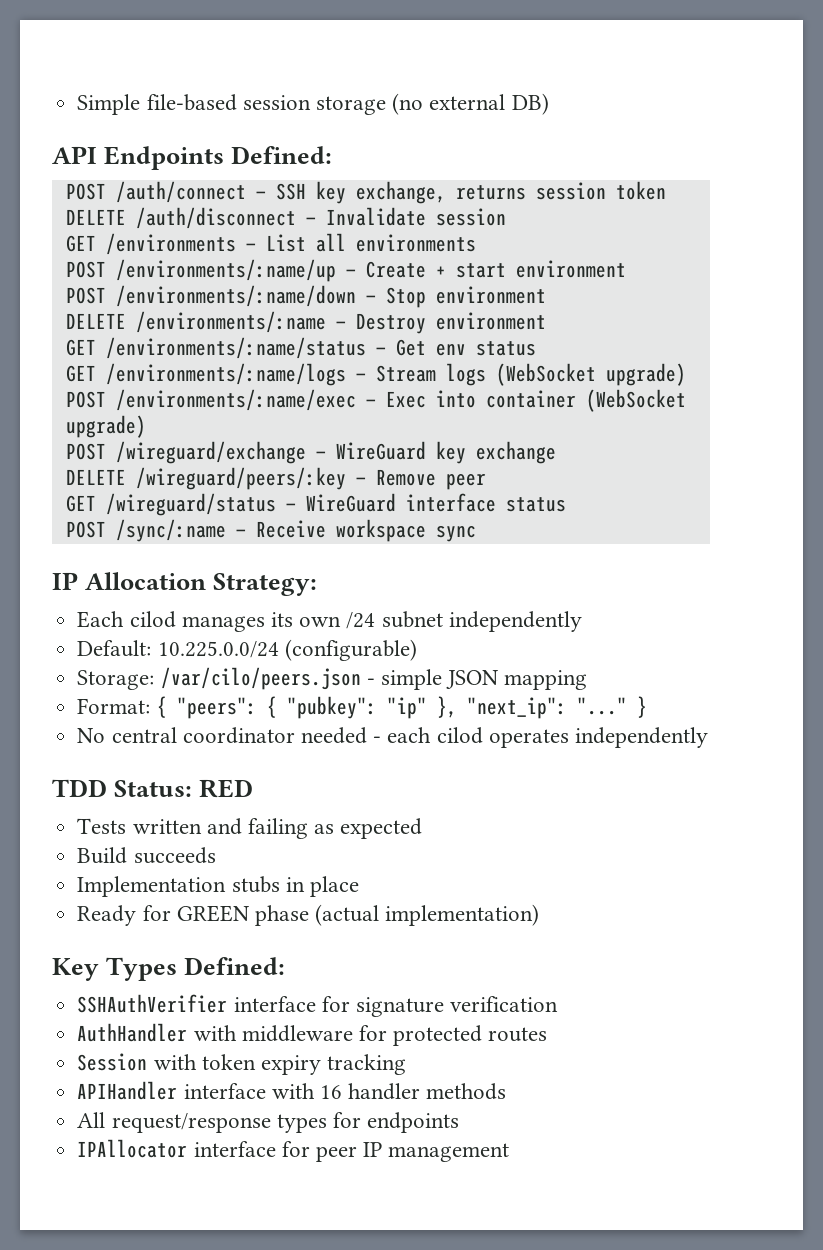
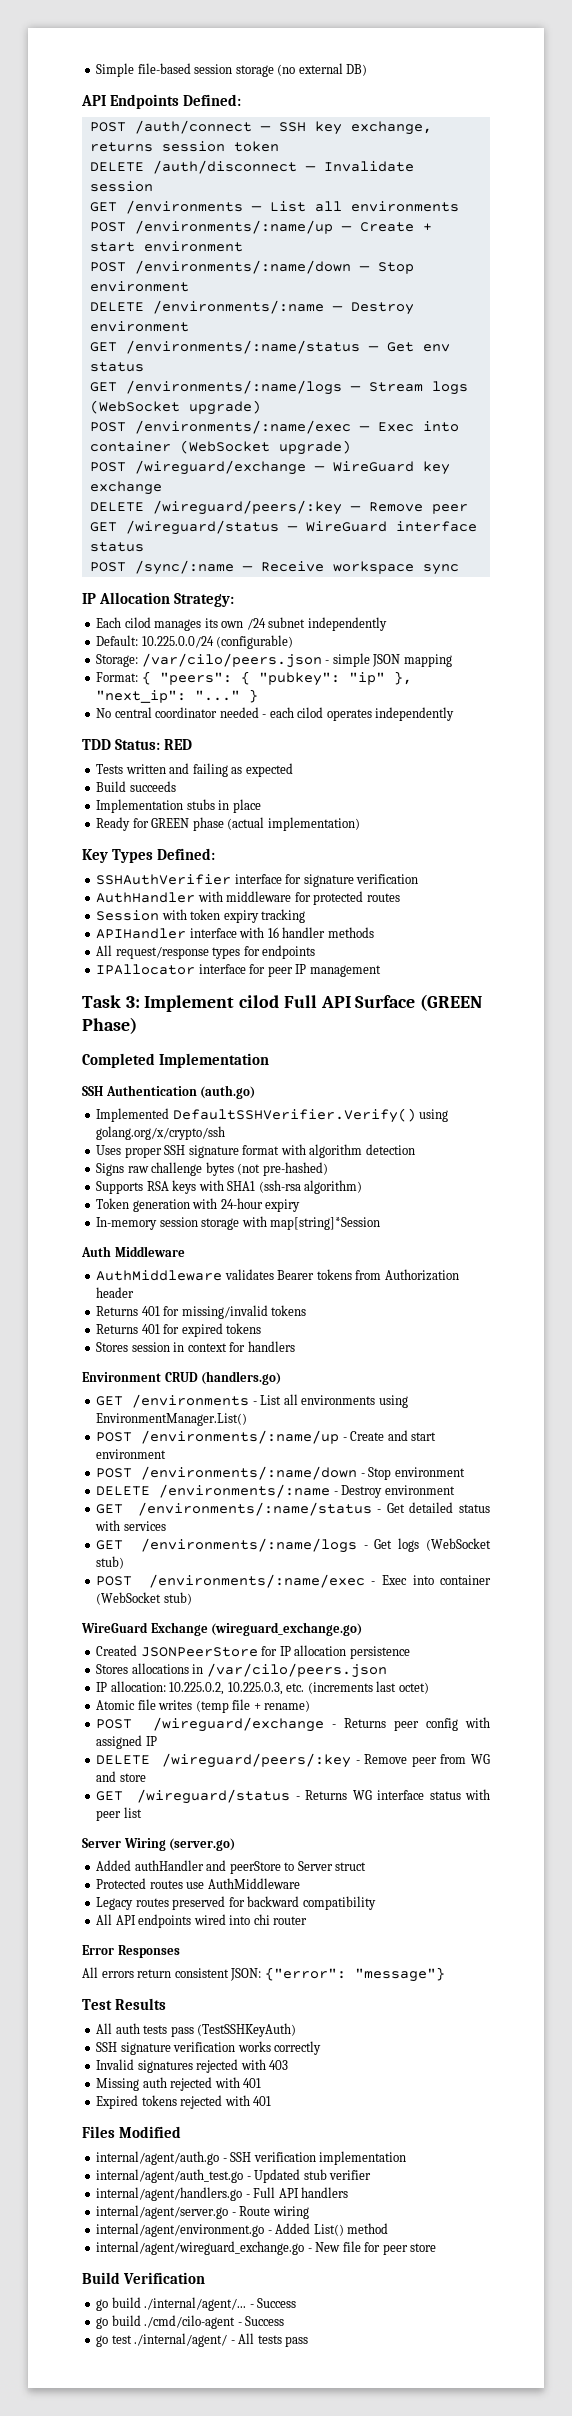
(510, 1152) none -> [82,994,483,1012] [82,1017,137,1034] [82,1053,270,1068] [82,1085,256,1099] [96,1108,449,1123] [96,1126,226,1140] [96,1144,415,1158] [96,1162,328,1176] [96,1180,363,1194] [96,1198,301,1212] [96,1216,381,1230] [81,1246,185,1257] [96,1269,459,1281] [96,1287,135,1298] [96,1305,307,1319] [96,1323,262,1337] [96,1341,295,1352] [82,1371,282,1385] [96,1394,408,1408] [96,1413,248,1426] [96,1430,437,1444] [96,1449,167,1459] [96,1466,465,1480] [96,1484,455,1498] [96,1502,490,1516] [95,1520,166,1531] [96,1538,491,1553] [96,1556,125,1569] [96,1574,491,1588] [96,1592,192,1605] [81,1622,363,1636] [96,1645,410,1659] [96,1663,387,1678] [96,1681,429,1695] [96,1699,311,1713] [96,1717,490,1732] [96,1735,157,1749] [96,1753,490,1768] [96,1771,146,1782] [96,1789,490,1804] [96,1807,142,1821] [82,1838,236,1851] [96,1860,367,1874] [96,1878,300,1889] [96,1896,376,1910] [96,1914,308,1928] [82,1945,180,1958] [82,1967,445,1982] [82,1998,167,2010] [96,2023,297,2037] [96,2041,322,2055] [96,2059,289,2073] [96,2077,262,2091] [96,2095,272,2109] [82,2126,182,2138] [96,2151,407,2165] [96,2169,372,2183] [96,2187,349,2201] [96,2205,309,2219] [96,2223,389,2237] [96,2241,437,2255] [82,2272,206,2284] [96,2297,297,2311] [96,2315,285,2329] [96,2333,309,2347] // Task 3: Implement cilod Full API Surface (GREEN Phase) // Completed Implementation // SSH Authentication (auth.go) // Implemented DefaultSSHVerifier.Verify() using golang.org/x/crypto/ssh // Uses proper SSH signature format with algorithm detection // Signs raw challenge bytes (not pre-hashed) // Supports RSA keys with SHA1 (ssh-rsa algorithm) // Token generation with 24-hour expiry // In-memory session storage with map[string]*Session // Auth Middleware // AuthMiddleware validates Bearer tokens from Authorization header // Returns 401 for missing/invalid tokens // Returns 401 for expired tokens // Stores session in context for handlers // Environment CRUD (handlers.go) // GET /environments - List all environments using EnvironmentManager.List() // POST /environments/:name/up - Create and start environment // POST /environments/:name/down - Stop environment // DELETE /environments/:name - Destroy environment // GET /environments/:name/status - Get detailed status with services // GET /environments/:name/logs - Get logs (WebSocket stub) // POST /environments/:name/exec - Exec into container (WebSocket stub) // WireGuard Exchange (wireguard_exchange.go) // Created JSONPeerStore for IP allocation persistence // Stores allocations in /var/cilo/peers.json // IP allocation: 10.225.0.2, 10.225.0.3, etc. (increments last octet) // Atomic file writes (temp file + rename) // POST /wireguard/exchange - Returns peer config with assigned IP // DELETE /wireguard/peers/:key - Remove peer from WG and store // GET /wireguard/status - Returns WG interface status with peer list // Server Wiring (server.go) // Added authHandler and peerStore to Server struct // Protected routes use AuthMiddleware // Legacy routes preserved for backward compatibility // All API endpoints wired into chi router // Error Responses // All errors return consistent JSON: {"error": "message"} // Test Results // All auth tests pass (TestSSHKeyAuth) // SSH signature verification works correctly // Invalid signatures rejected with 403 // Missing auth rejected with 401 // Expired tokens rejected with 401 // Files Modified // internal/agent/auth.go - SSH verification implementation // internal/agent/auth_test.go - Updated stub verifier // internal/agent/handlers.go - Full API handlers // internal/agent/server.go - Route wiring // internal/agent/environment.go - Added List() method // internal/agent/wireguard_exchange.go - New file for peer store // Build Verification // go build ./internal/agent/... - Success // go build ./cmd/cilo-agent - Success // go test ./internal/agent/ - All tests pass

